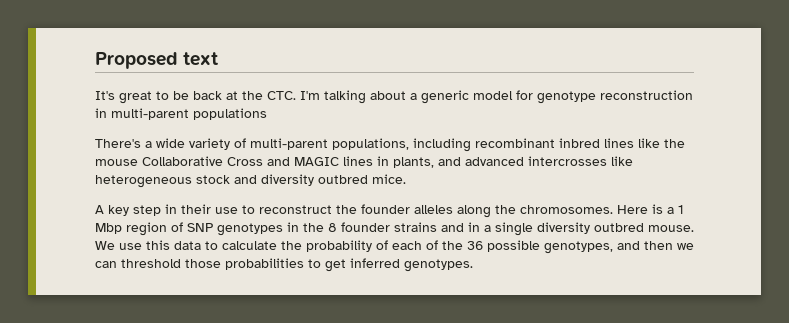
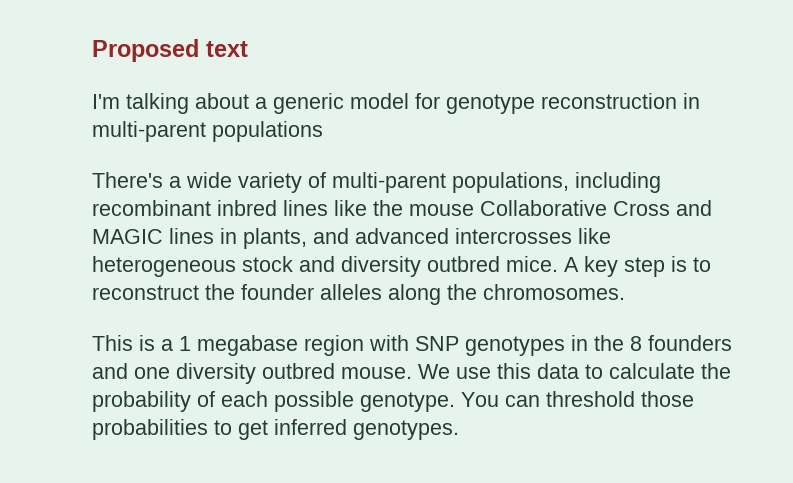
[95,91,296,104] It's great to be back at the CTC. -> (248, 49) none
(406, 179) // -> (558, 264) none
[165,204,238,214] in their use -> [671,256,687,272] is
[617,205,648,214] Here -> [92,335,133,351] // This
[95,222,183,236] Mbp region of -> [197,335,409,356] megabase region with
[341,222,533,236] founder strains and in a single -> [648,335,732,351] [92,363,170,379] founders and one
[426,240,694,254] of the 36 possible genotypes, and then we -> [274,391,499,412] possible genotype. You

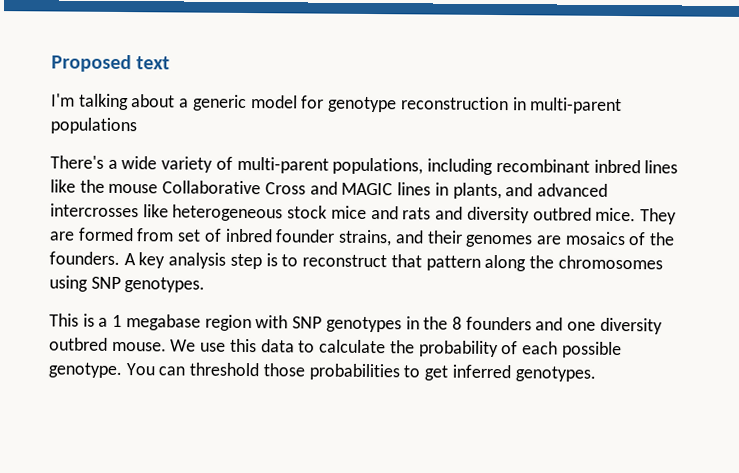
(293, 264) none -> [330,205,432,220] mice and rats
(558, 264) none -> [639,208,677,225] [49,227,676,248] [49,251,120,265] They are formed from set of inbred founder strains, and their genomes are mosaics of the founders.
(618, 266) none -> [168,252,227,269] analysis
[205,284,625,305] the founder alleles along the chromosomes. -> [390,254,663,272] [49,275,206,293] that pattern along the chromosomes using SNP genotypes.

